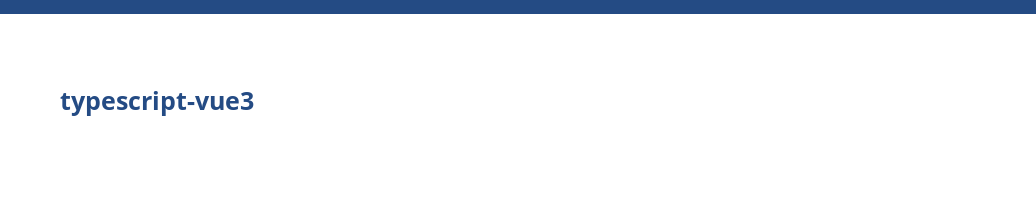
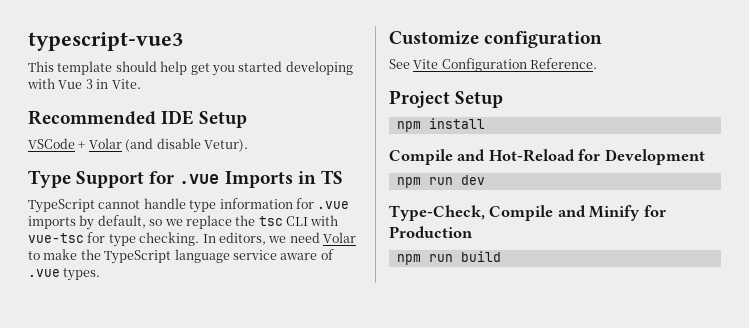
(254, 103) none -> [28,61,353,76] [27,78,141,89] [28,110,248,128] [28,138,248,152] [28,170,343,188] [28,198,350,213] [28,215,339,230] [28,232,356,247] [28,249,334,264] [28,268,101,281] [389,31,603,48] [389,58,598,72] [389,90,504,108] [396,118,485,132] [389,149,705,165] [396,175,485,188] [389,205,666,221] [389,226,473,238] [396,251,501,265] // This template should help get you started developing with Vue 3 in Vite. // Recommended IDE Setup // VSCode + Volar (and disable Vetur). // Type Support for .vue Imports in TS // TypeScript cannot handle type information for .vue imports by default, so we replace the tsc CLI with vue-tsc for type checking. In editors, we need Volar to make the TypeScript language service aware of .vue types. // Customize configuration // See Vite Configuration Reference. // Project Setup // npm install // Compile and Hot-Reload for Development // npm run dev // Type-Check, Compile and Minify for Production // npm run build

